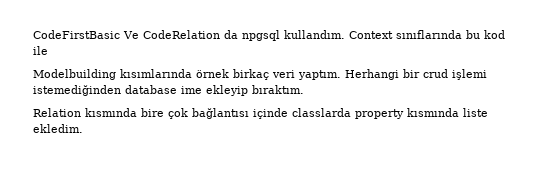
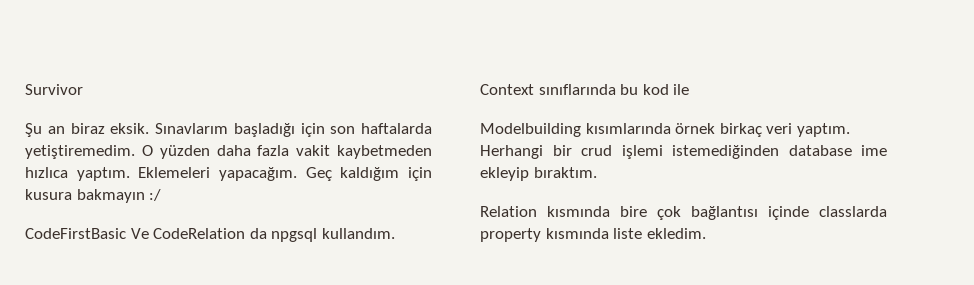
(33, 34) none -> [25,84,83,95] [25,123,432,137] [25,145,432,159] [25,167,433,181] [25,189,162,203] Survivor // Şu an biraz eksik. Sınavlarım başladığı için son haftalarda yetiştiremedim. O yüzden daha fazla vakit kaybetmeden hızlıca yaptım. Eklemeleri yapacağım. Geç kaldığım için kusura bakmayın :/ //

